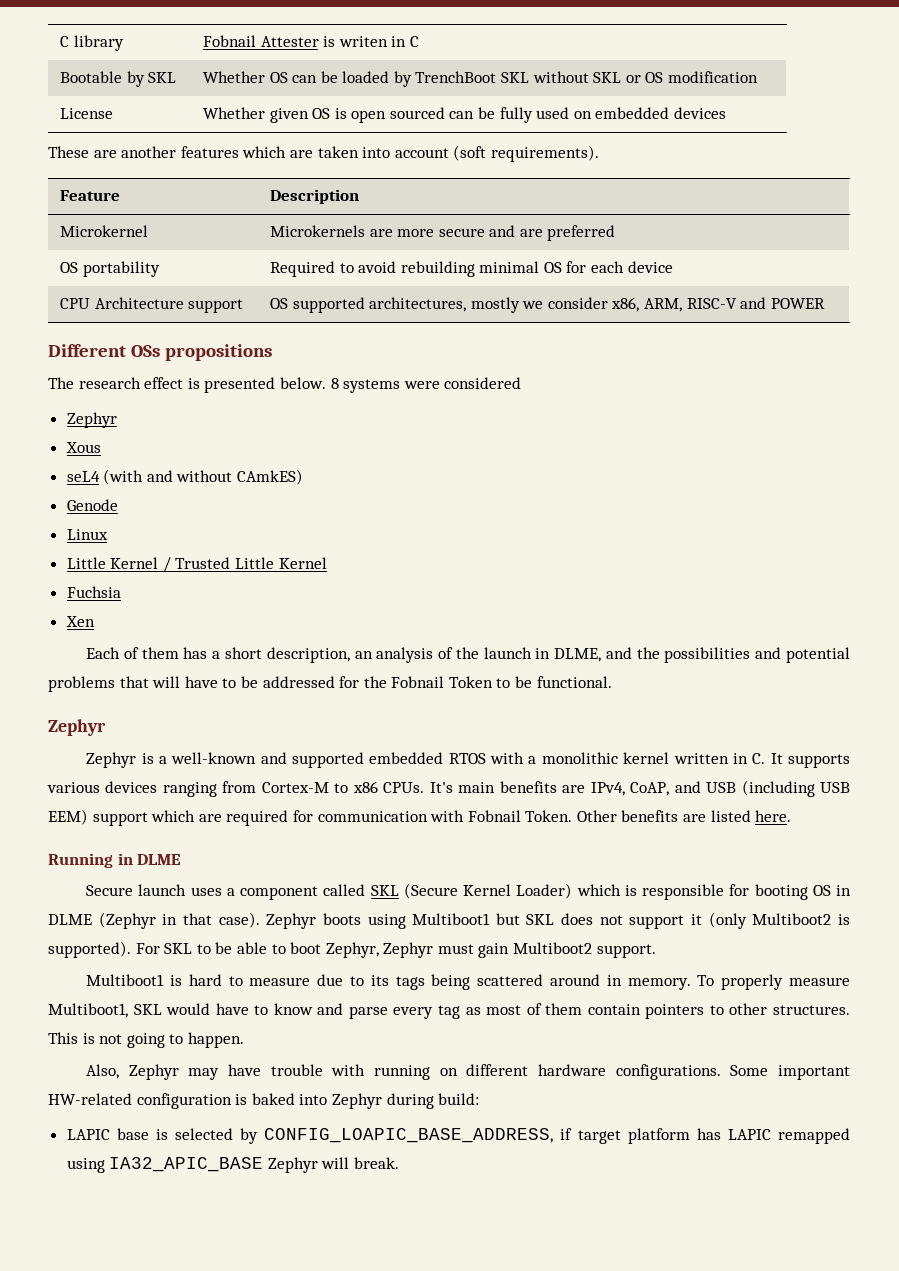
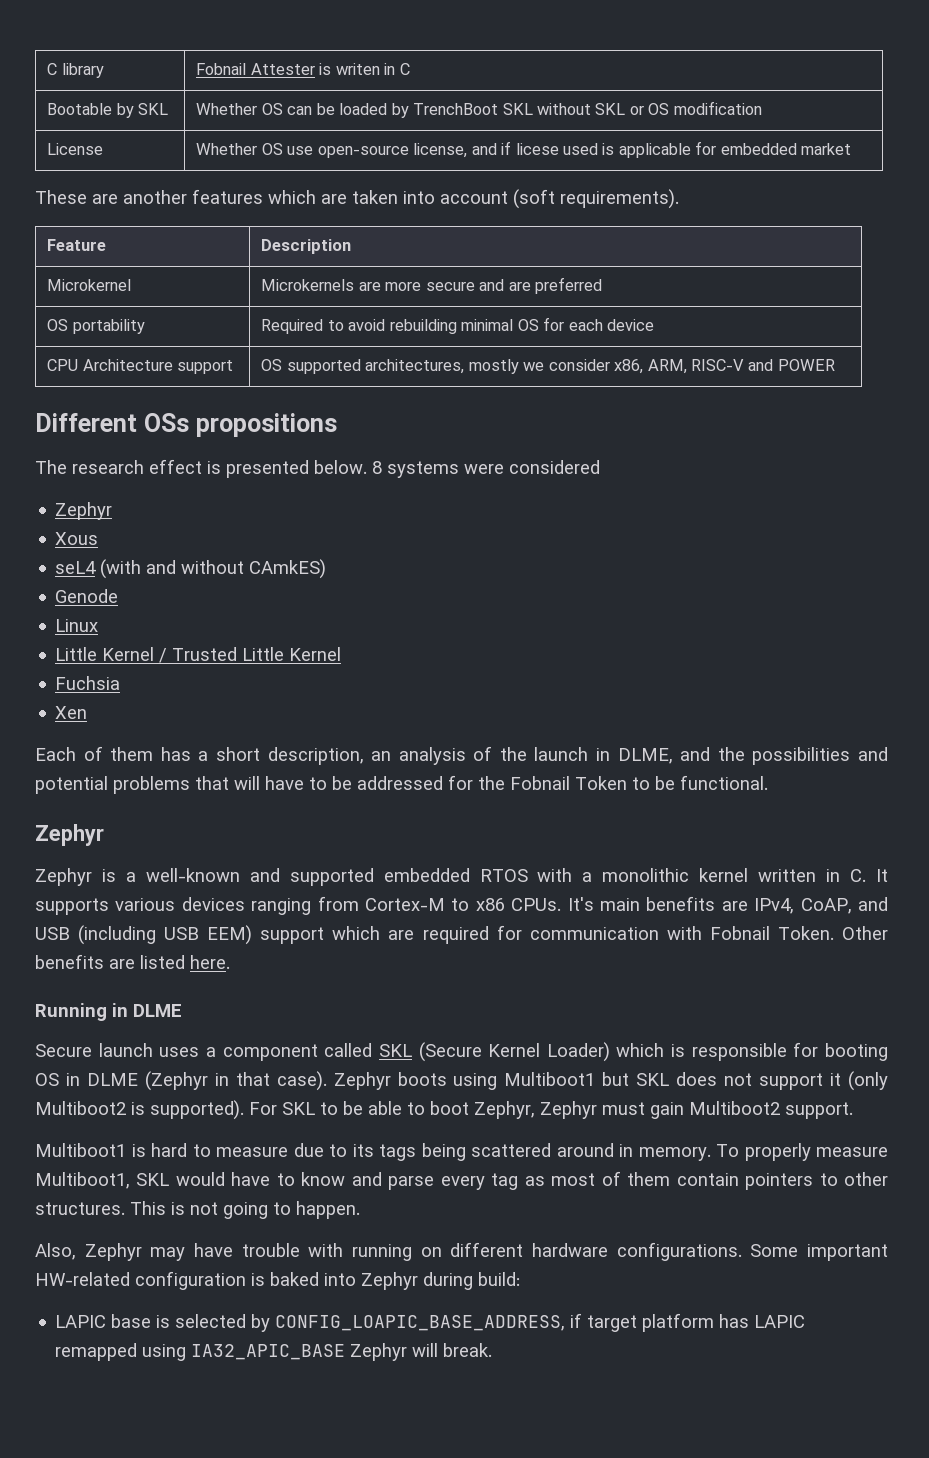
[269,107,726,123] given OS is open sourced can be fully used on embedded devices -> [261,141,852,158] OS use open-source license, and if licese used is applicable for embedded market

